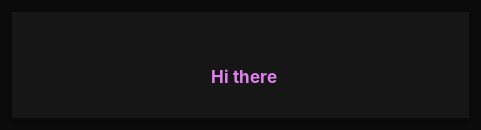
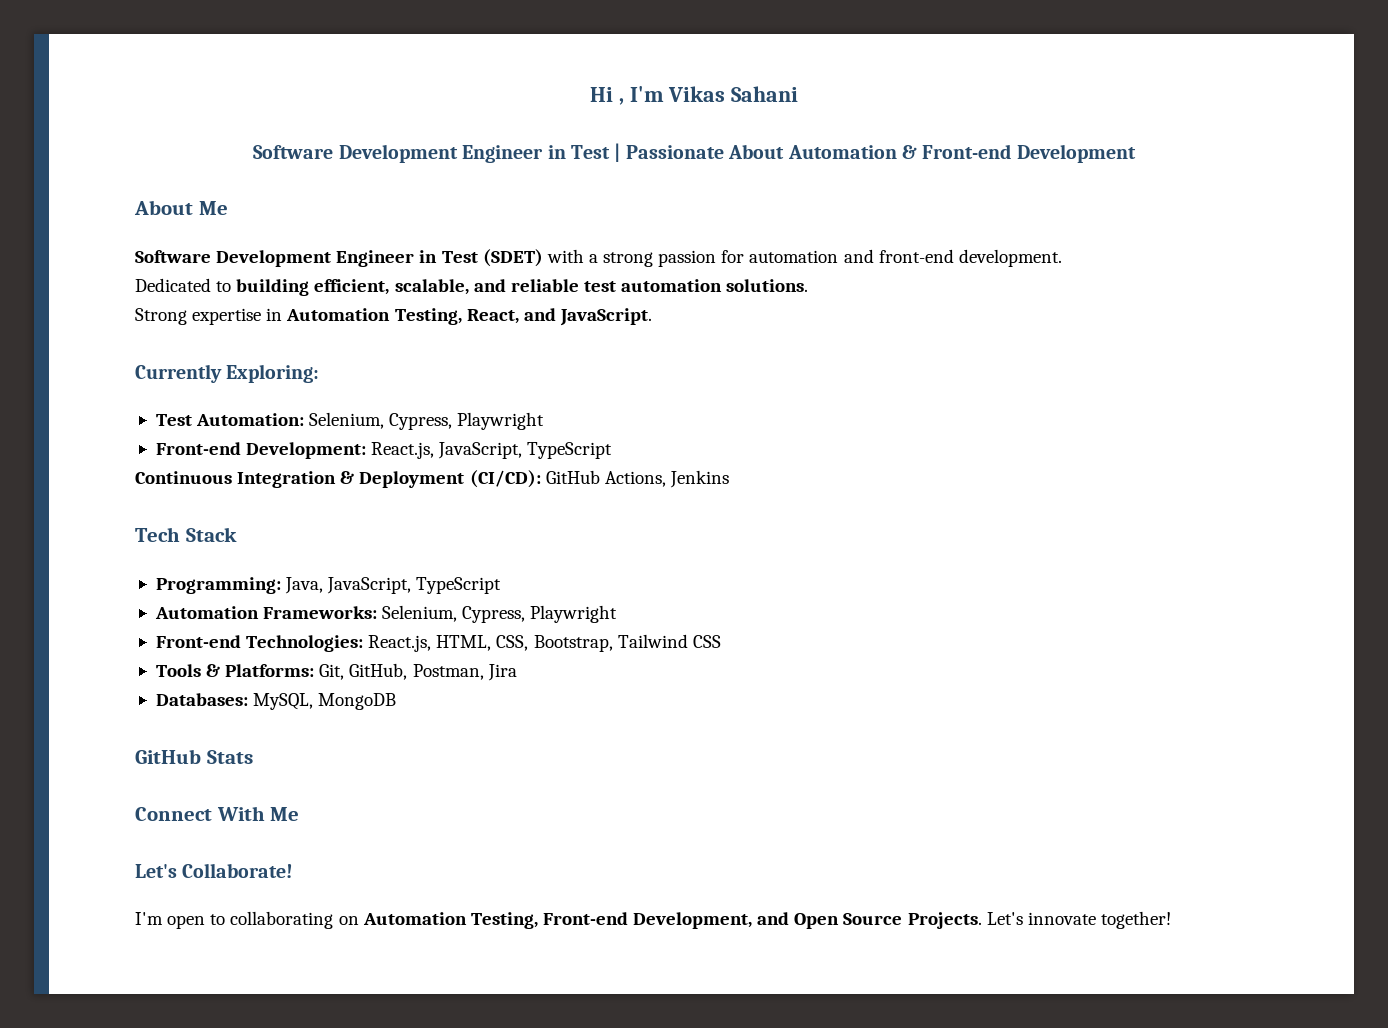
[233,70,278,83] there -> [618,86,799,105] [253,143,1136,163] [134,200,228,215] [135,249,1062,267] [135,278,809,296] [135,308,652,326] [135,364,320,383] [155,412,545,430] [155,442,613,459] [135,470,729,488] [135,527,237,542] [155,577,502,594] [154,605,618,623] [155,634,721,652] [155,663,517,681] [155,693,397,710] [135,749,253,764] [135,806,300,821] [135,863,294,878] [135,911,1171,929] , I'm Vikas Sahani // Software Development Engineer in Test | Passionate About Automation & Front-end Development // About Me // Software Development Engineer in Test (SDET) with a strong passion for automation and front-end development. // Dedicated to building efficient, scalable, and reliable test automation solutions. // Strong expertise in Automation Testing, React, and JavaScript. // Currently Exploring: // Test Automation: Selenium, Cypress, Playwright // Front-end Development: React.js, JavaScript, TypeScript // Continuous Integration & Deployment (CI/CD): GitHub Actions, Jenkins // Tech Stack // Programming: Java, JavaScript, TypeScript // Automation Frameworks: Selenium, Cypress, Playwright // Front-end Technologies: React.js, HTML, CSS, Bootstrap, Tailwind CSS // Tools & Platforms: Git, GitHub, Postman, Jira // Databases: MySQL, MongoDB // GitHub Stats // Connect With Me // Let's Collaborate! // I'm open to collaborating on Automation Testing, Front-end Development, and Open Source Projects. Let's innovate together!

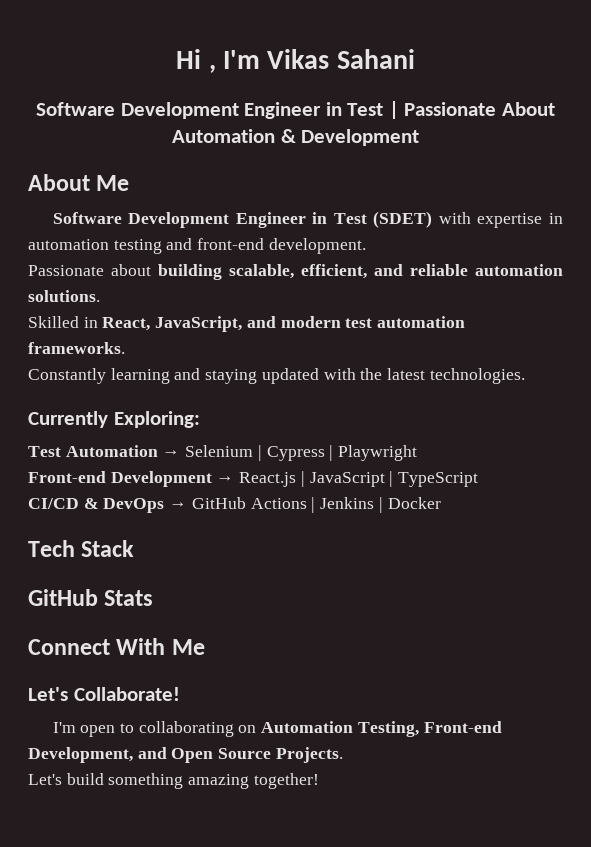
[922,144,1012,159] Front-end -> (296, 136) none
[588,249,1062,267] [135,278,469,296] a strong passion for automation and front-end development. // Dedicated to building efficient, scalable, -> [477,213,563,228] [28,238,366,254] [28,264,367,280] expertise in automation testing and front-end development. // Passionate about building scalable, efficient,
[583,281,616,292] test -> (468, 270) none
[135,308,652,326] [135,364,320,383] [155,412,545,430] [155,442,613,459] [135,470,666,488] Strong expertise in Automation Testing, React, and JavaScript. // Currently Exploring: // Test Automation: Selenium, Cypress, Playwright // Front-end Development: React.js, JavaScript, TypeScript // Continuous Integration & Deployment (CI/CD): GitHub Actions, -> [28,316,466,332] [28,342,125,354] [28,368,525,384] [28,411,200,428] [28,445,418,461] [28,471,479,487] [28,497,316,513] Skilled in React, JavaScript, and modern test automation frameworks. // Constantly learning and staying updated with the latest technologies. // Currently Exploring: // Test Automation → Selenium | Cypress | Playwright // Front-end Development → React.js | JavaScript | TypeScript // CI/CD & DevOps → GitHub Actions |
(729, 479) none -> [378,497,441,513] | Docker
[155,577,502,594] [154,605,618,623] [155,634,721,652] [155,663,517,681] [155,693,397,710] // Programming: Java, JavaScript, TypeScript // Automation Frameworks: Selenium, Cypress, Playwright // Front-end Technologies: React.js, HTML, CSS, Bootstrap, Tailwind CSS // Tools & Platforms: Git, GitHub, Postman, Jira // Databases: MySQL, MongoDB -> (135, 548) none
[986,912,1096,925] Let's innovate -> [28,773,250,789] // Let's build something amazing

